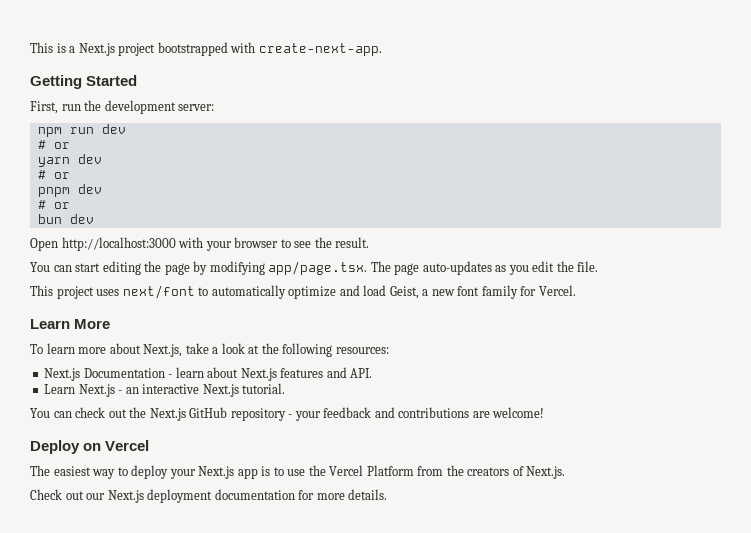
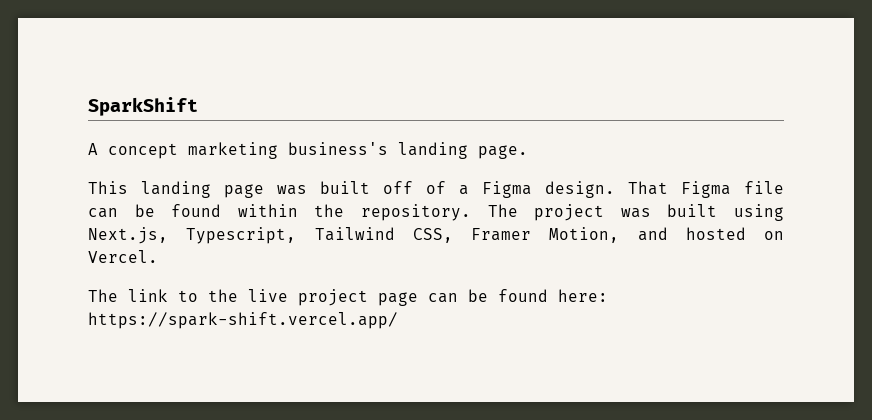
[30,42,382,56] [30,75,138,89] [30,100,215,114] [37,124,126,137] [37,140,70,149] [37,154,102,167] [37,170,70,179] [37,184,102,197] [37,200,70,209] [37,214,94,224] [30,237,370,251] [30,261,599,275] [30,285,576,299] [30,319,111,329] [30,343,389,357] [44,367,373,381] [44,383,286,397] [30,407,545,421] [30,440,150,454] [30,465,566,479] [30,489,388,503] This is a Next.js project bootstrapped with create-next-app. // Getting Started // First, run the development server: // npm run dev // # or // yarn dev // # or // pnpm dev // # or // bun dev // Open http://localhost:3000 with your browser to see the result. // You can start editing the page by modifying app/page.tsx. The page auto-updates as you edit the file. // This project uses next/font to automatically optimize and load Geist, a new font family for Vercel. // Learn More // To learn more about Next.js, take a look at the following resources: // Next.js Documentation - learn about Next.js features and API. // Learn Next.js - an interactive Next.js tutorial. // You can check out the Next.js GitHub repository - your feedback and contributions are welcome! // Deploy on Vercel // The easiest way to deploy your Next.js app is to use the Vercel Platform from the creators of Next.js. // Check out our Next.js deployment documentation for more details. -> [88,97,198,116] [88,142,528,159] [88,181,784,198] [88,204,785,221] [88,227,784,244] [88,250,158,263] [88,289,608,306] [88,312,398,329] SparkShift // A concept marketing business's landing page. // This landing page was built off of a Figma design. That Figma file can be found within the repository. The project was built using Next.js, Typescript, Tailwind CSS, Framer Motion, and hosted on Vercel. // The link to the live project page can be found here: https://spark-shift.vercel.app/

